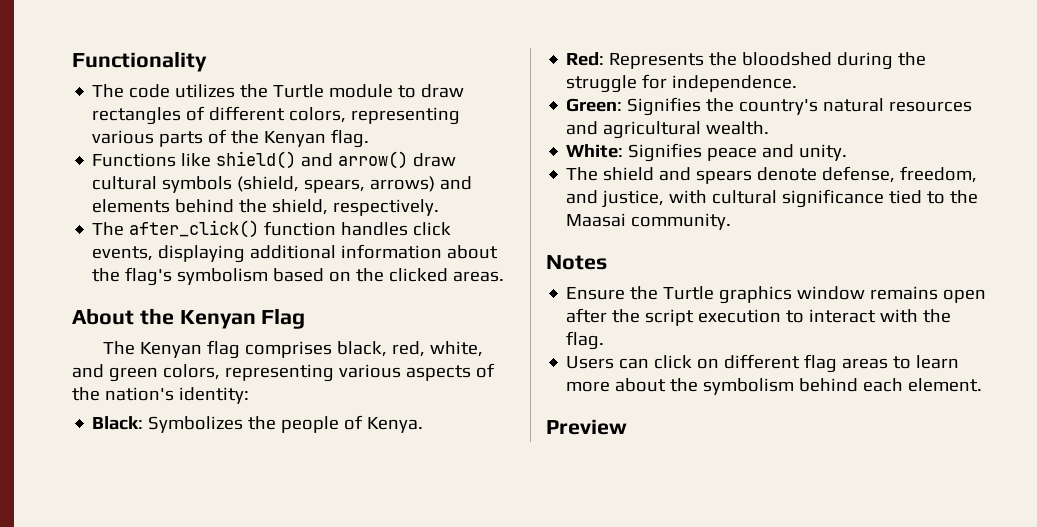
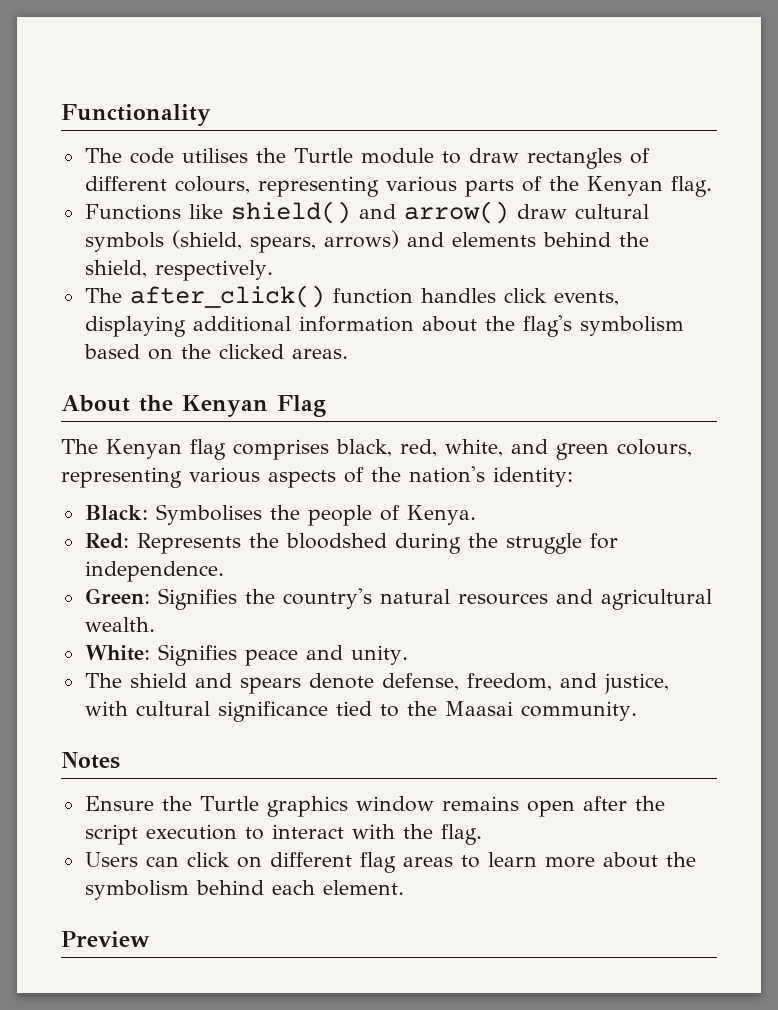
[175,84,236,98] utilizes -> [181,148,248,163] utilises
[289,107,347,123] colors, -> [174,176,250,194] colours,
[162,364,220,380] colors, -> [617,439,692,457] colours,
[148,416,244,433] Symbolizes -> [155,504,262,525] Symbolises

